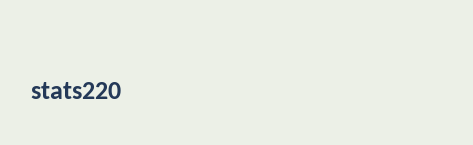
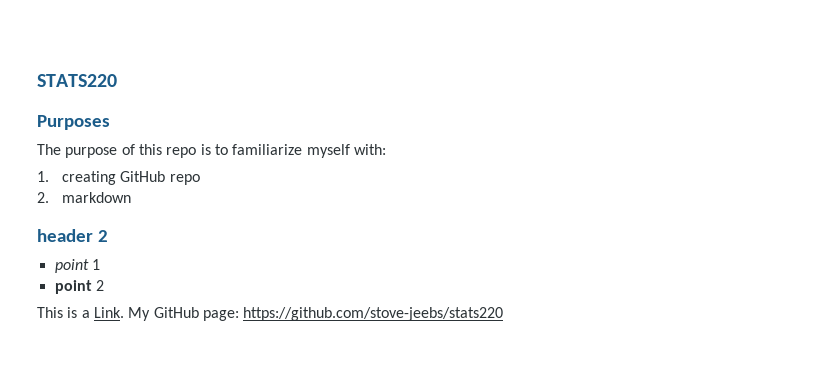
[31,82,121,99] stats220 -> [37,74,117,87] [37,115,110,130] [37,144,386,158] [37,171,200,185] [37,192,131,203] [37,229,108,242] [54,259,100,273] [54,280,104,294] [37,307,504,321] STATS220 // Purposes // The purpose of this repo is to familiarize myself with: // 1. creating GitHub repo // 2. markdown // header 2 // point 1 // point 2 // This is a Link. My GitHub page: https://github.com/stove-jeebs/stats220

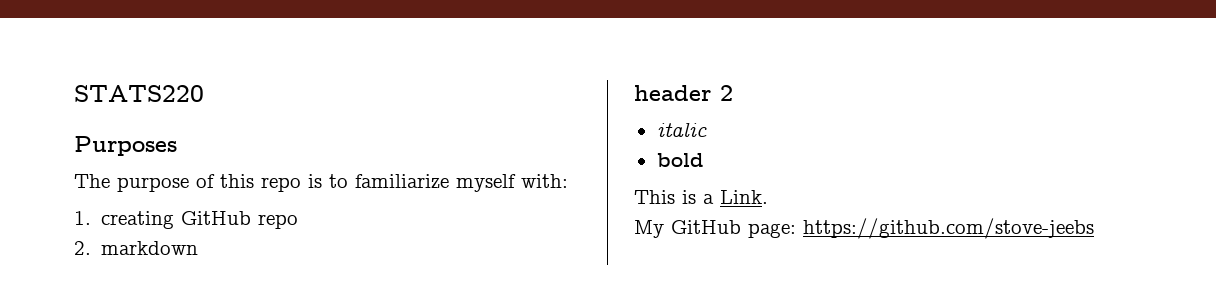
[54,259,100,273] [54,280,104,294] point 1 // point 2 -> [656,122,707,137] [656,153,704,167] italic // bold
(124, 312) none -> (768, 197) //
[243,307,504,321] https://github.com/stove-jeebs/stats220 -> [803,218,1094,239] https://github.com/stove-jeebs

